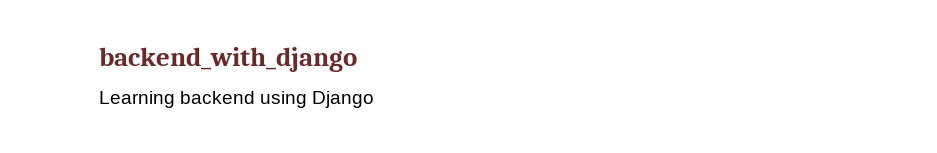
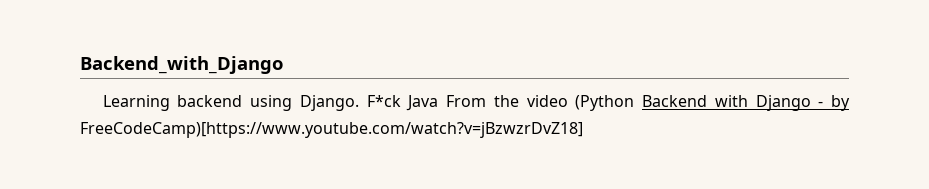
[99,47,357,72] backend_with_django -> [80,56,283,74] Backend_with_Django
[312,91,375,108] Django -> [299,95,850,111] [80,122,583,138] Django. F*ck Java From the video (Python Backend with Django - by FreeCodeCamp)[https://www.youtube.com/watch?v=jBzwzrDvZ18]

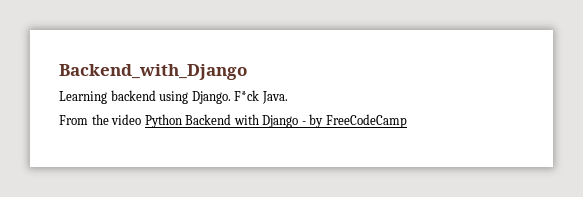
[406,95,439,111] Java -> [261,91,288,104] Java. //
[575,95,635,111] (Python -> [144,114,182,128] Python
[80,122,583,138] FreeCodeCamp)[https://www.youtube.com/watch?v=jBzwzrDvZ18] -> [325,114,407,128] FreeCodeCamp

